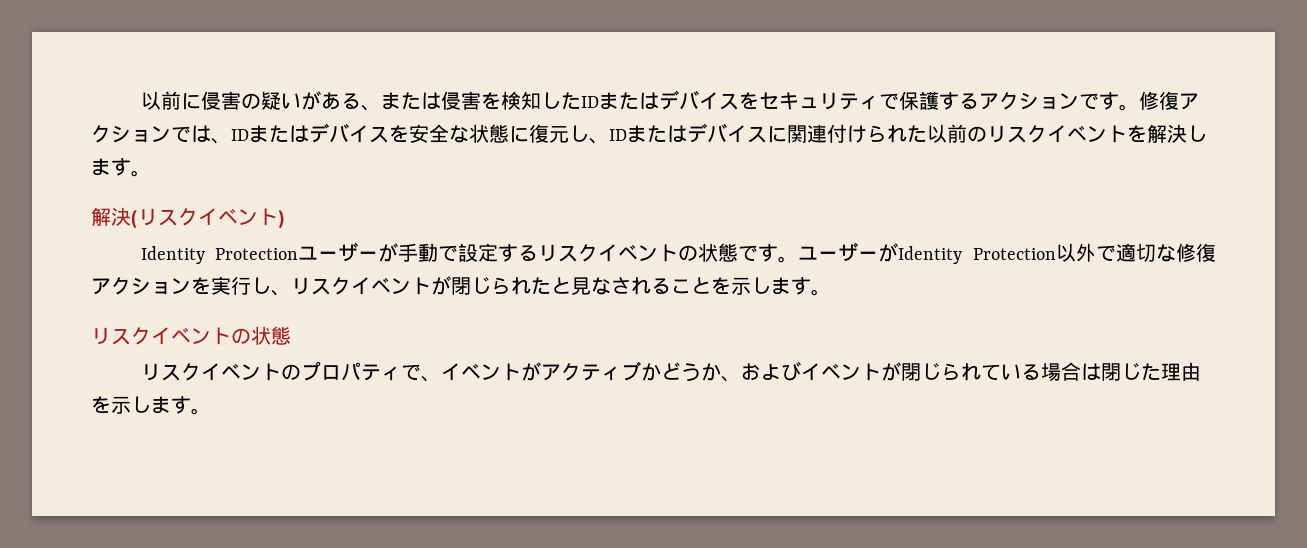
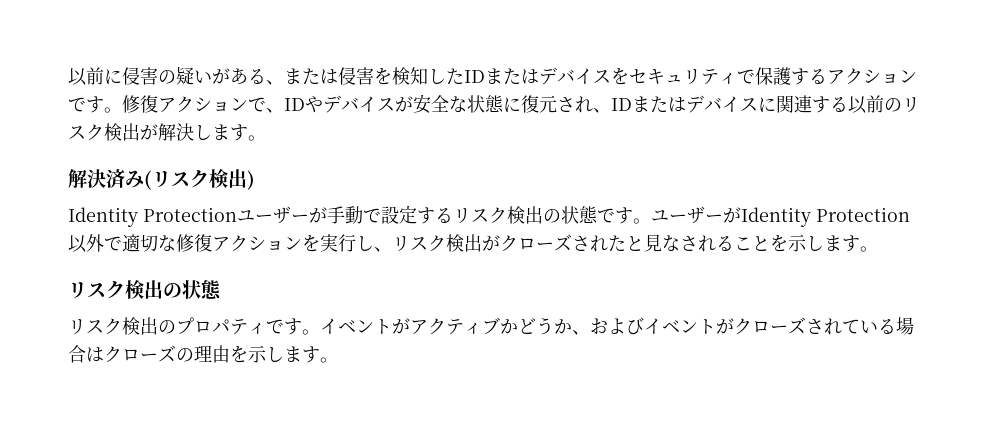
[191,123,409,144] は、IDまたはデバイスを -> [266,95,413,113] 、IDやデバイスが
[569,125,589,142] し -> [557,96,593,113] され
[827,124,927,143] 付けられた -> [812,96,848,113] する
[1047,125,1147,143] イベントを -> [104,123,158,141] 検出が
(131, 216) none -> [106,169,144,188] 済み
[198,208,278,226] イベント -> [209,169,247,188] 検出
[598,244,679,262] イベント -> [507,206,543,224] 検出
[351,276,511,295] イベントが閉じら -> [446,234,590,252] 検出がクローズさ
[151,327,231,345] イベント -> [125,280,163,299] 検出
[200,363,281,381] イベント -> [122,317,158,335] 検出
[420,376,441,382] 、 -> [284,318,320,335] す。
[900,363,961,381] 閉じら -> [734,317,824,335] クローズさ
[1100,363,1161,381] 閉じた -> [104,345,194,363] クローズの

